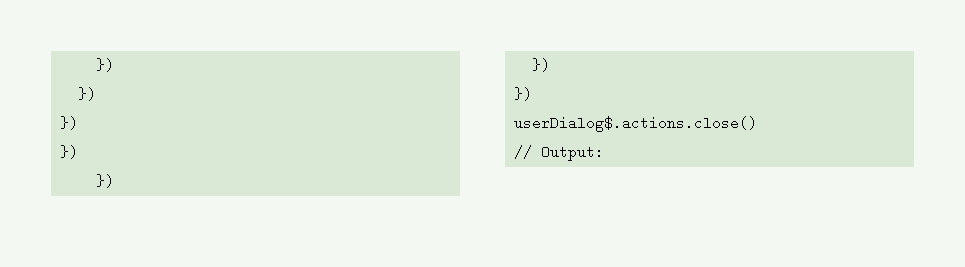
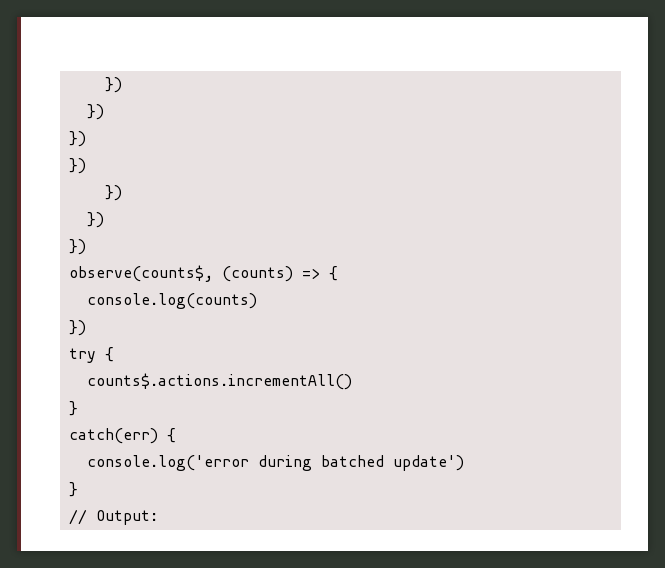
[514,116,758,132] userDialog$.actions.close() -> [69,265,338,282] [87,293,257,309] [69,320,86,336] [69,347,114,363] [87,373,352,390] [69,401,78,416] [69,428,176,444] [87,455,464,471] [69,482,78,497] observe(counts$, (counts) => { // console.log(counts) // }) // try { // counts$.actions.incrementAll() // } // catch(err) { // console.log('error during batched update') // }

